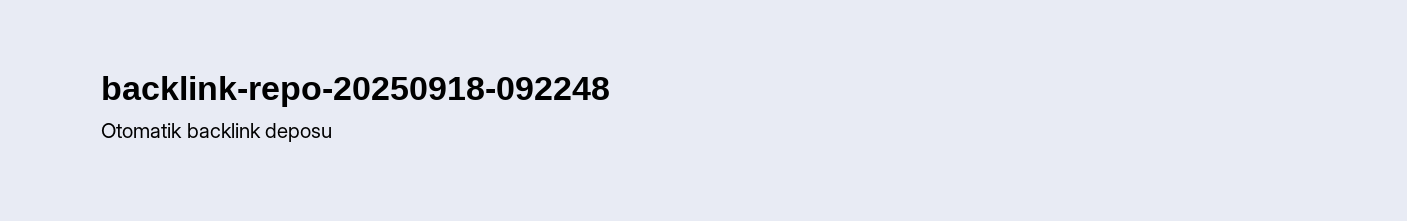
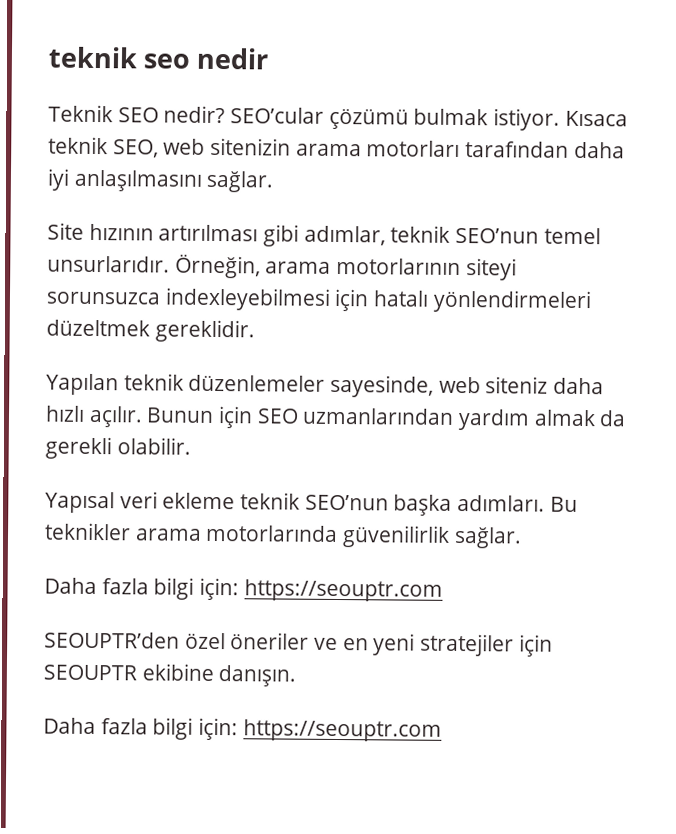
[101,76,610,107] [101,123,333,142] backlink-repo-20250918-092248 // Otomatik backlink deposu -> [48,46,270,70] [48,104,628,131] [48,136,625,159] [47,168,275,193] [47,222,601,247] [47,254,517,281] [46,287,592,314] [46,319,255,343] [46,373,605,398] [45,405,627,431] [45,436,191,460] [45,491,578,516] [44,522,522,549] [44,577,443,602] [44,631,553,657] [43,663,297,687] [43,717,442,742] teknik seo nedir // Teknik SEO nedir? SEO’cular çözümü bulmak istiyor. Kısaca teknik SEO, web sitenizin arama motorları tarafından daha iyi anlaşılmasını sağlar. // Site hızının artırılması gibi adımlar, teknik SEO’nun temel unsurlarıdır. Örneğin, arama motorlarının siteyi sorunsuzca indexleyebilmesi için hatalı yönlendirmeleri düzeltmek gereklidir. // Yapılan teknik düzenlemeler sayesinde, web siteniz daha hızlı açılır. Bunun için SEO uzmanlarından yardım almak da gerekli olabilir. // Yapısal veri ekleme teknik SEO’nun başka adımları. Bu teknikler arama motorlarında güvenilirlik sağlar. // Daha fazla bilgi için: https://seouptr.com // SEOUPTR’den özel öneriler ve en yeni stratejiler için SEOUPTR ekibine danışın. // Daha fazla bilgi için: https://seouptr.com

